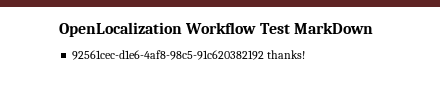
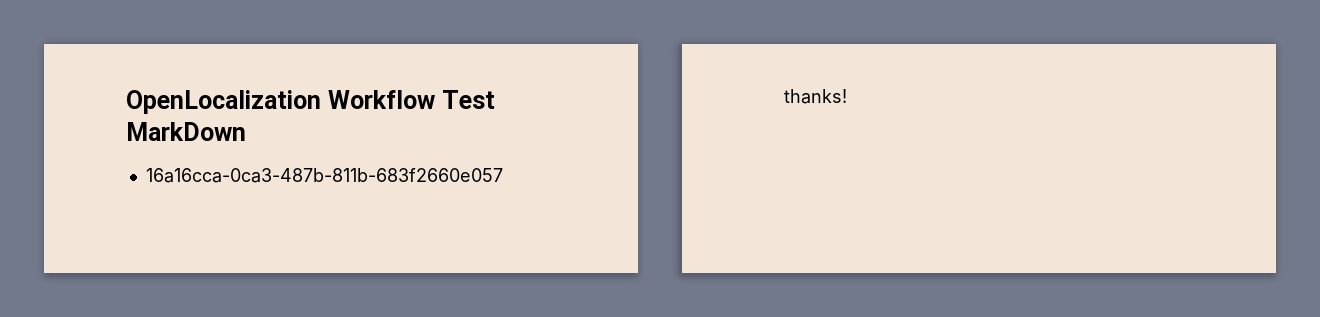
[72,50,265,60] 92561cec-d1e6-4af8-98c5-91c620382192 -> [145,168,503,183] 16a16cca-0ca3-487b-811b-683f2660e057

